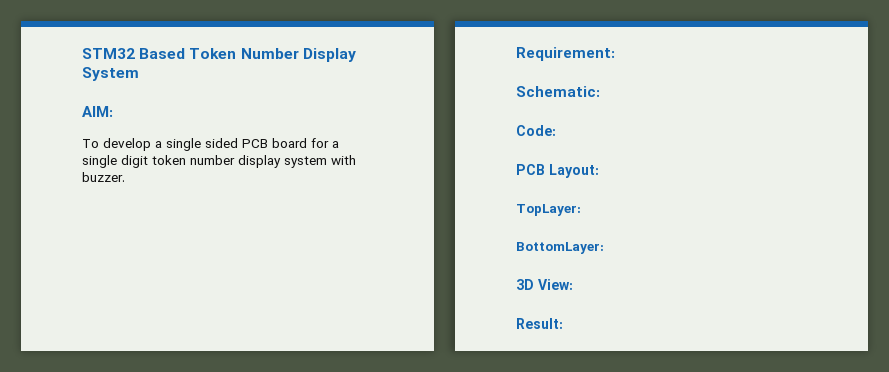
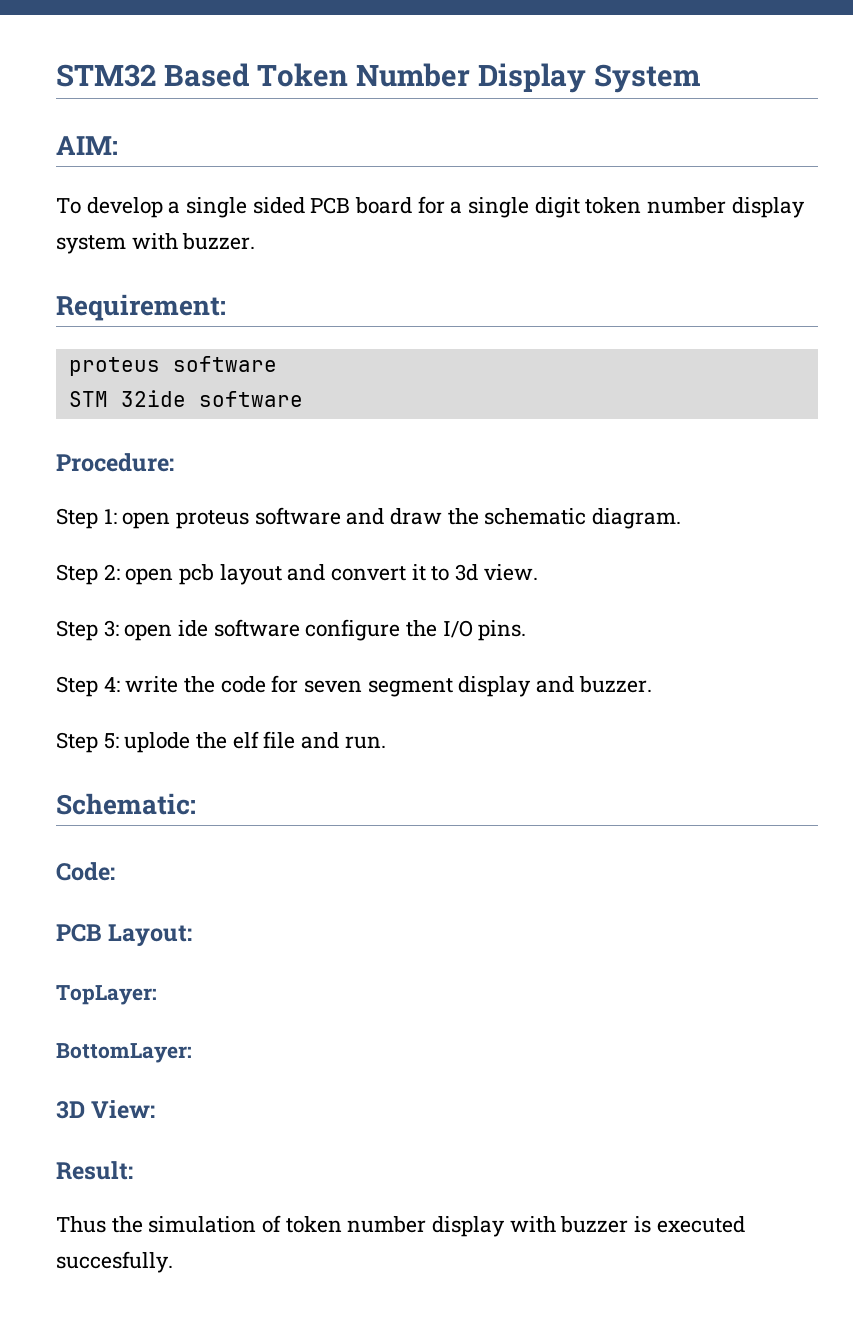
(615, 54) none -> [68,356,277,376] [68,390,303,407] [56,453,174,472] [56,507,682,529] [56,564,538,585] [56,619,527,641] [56,675,652,697] [56,731,386,753] // proteus software // STM 32ide software // Procedure: // Step 1: open proteus software and draw the schematic diagram. // Step 2: open pcb layout and convert it to 3d view. // Step 3: open ide software configure the I/O pins. // Step 4: write the code for seven segment display and buzzer. // Step 5: uplode the elf file and run.
(563, 323) none -> [56,1215,745,1237] [56,1251,173,1273] // Thus the simulation of token number display with buzzer is executed succesfully.

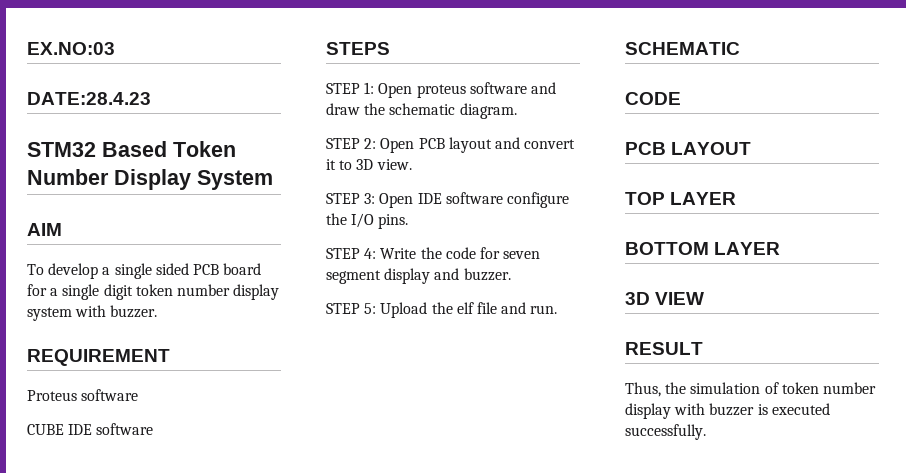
(56, 75) none -> [27,42,115,55] [27,92,151,105] EX.NO:03 // DATE:28.4.23 //
[56,136,118,155] AIM: -> [27,223,62,236] AIM
[56,294,226,321] [68,356,277,376] [68,390,303,407] [56,453,174,472] [56,508,171,529] Requirement: // proteus software // STM 32ide software // Procedure: // Step 1: open -> [27,349,170,366] [27,389,139,401] [27,423,154,435] [326,42,390,55] [326,82,413,98] REQUIREMENT // Proteus software // CUBE IDE software // STEPS // STEP 1: Open
[56,564,215,585] Step 2: open pcb -> [326,138,445,153] STEP 2: Open PCB
[455,564,479,581] 3d -> [356,159,374,170] 3D
[56,620,209,641] Step 3: open ide -> [326,193,442,208] STEP 3: Open IDE
[56,676,179,697] Step 4: write -> [326,248,417,259] STEP 4: Write
[56,732,191,753] Step 5: uplode -> [326,302,428,318] STEP 5: Upload
[56,793,196,815] [56,862,115,881] [56,924,193,947] [56,985,157,1005] [56,1043,192,1063] [56,1100,156,1119] [56,1161,133,1180] [56,1216,106,1233] Schematic: // Code: // PCB Layout: // TopLayer: // BottomLayer: // 3D View: // Result: // Thus -> [625,42,740,55] [625,92,681,105] [625,142,752,155] [625,192,737,205] [625,242,781,255] [625,292,705,305] [625,342,703,355] [625,382,661,397] SCHEMATIC // CODE // PCB LAYOUT // TOP LAYER // BOTTOM LAYER // 3D VIEW // RESULT // Thus,
[56,1251,173,1273] succesfully. -> [625,424,706,440] successfully.

